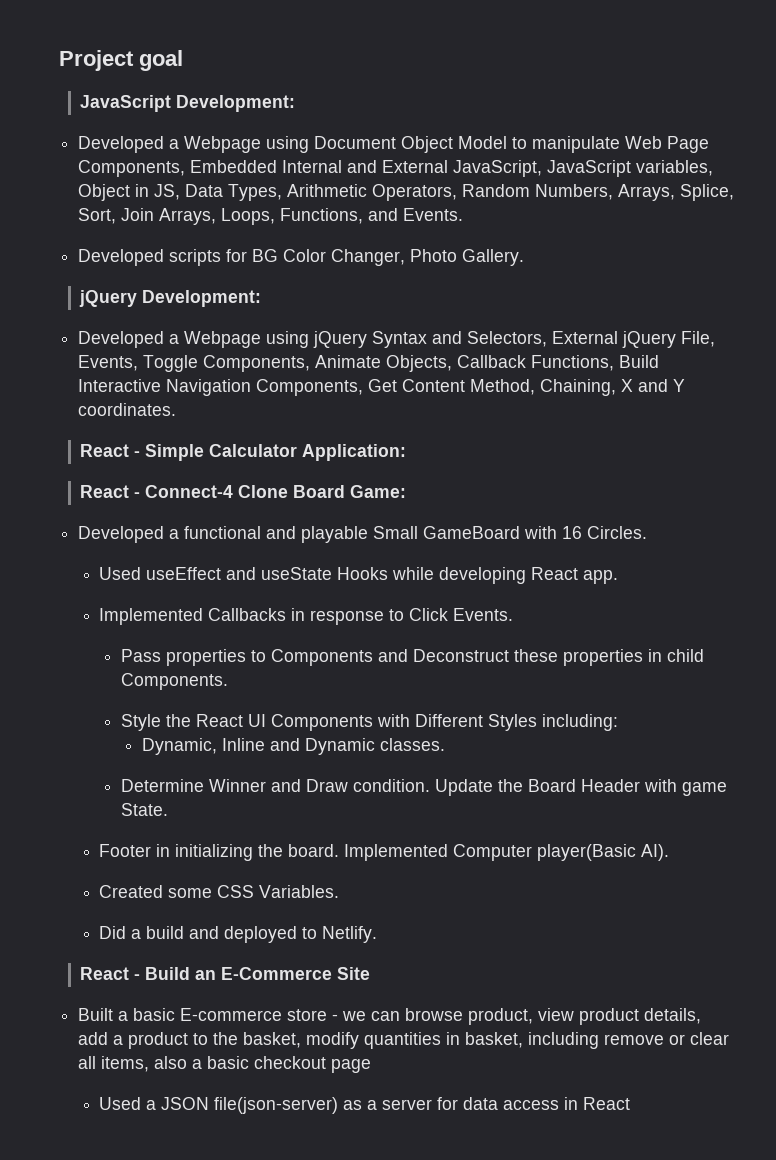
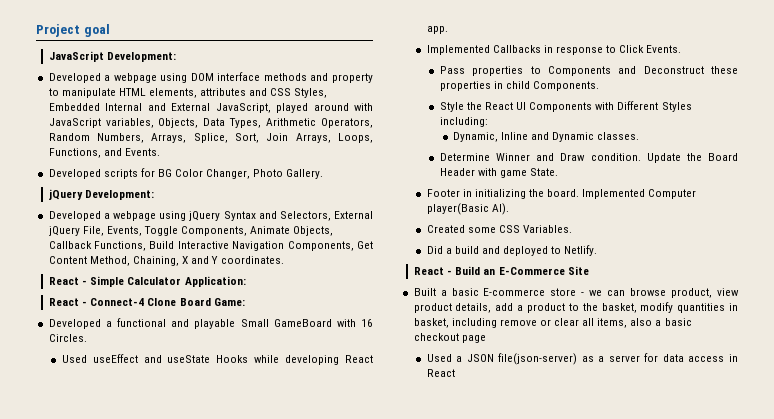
[184,136,710,153] [78,160,186,177] Webpage using Document Object Model to manipulate Web Page Components, -> [113,72,373,83] [48,88,328,98] webpage using DOM interface methods and property to manipulate HTML elements, attributes and CSS Styles,
[547,160,714,177] [78,184,181,201] JavaScript variables, Object in JS, -> [276,103,374,113] [48,118,199,128] played around with JavaScript variables, Objects,
[184,331,262,348] Webpage -> [112,211,156,221] webpage

